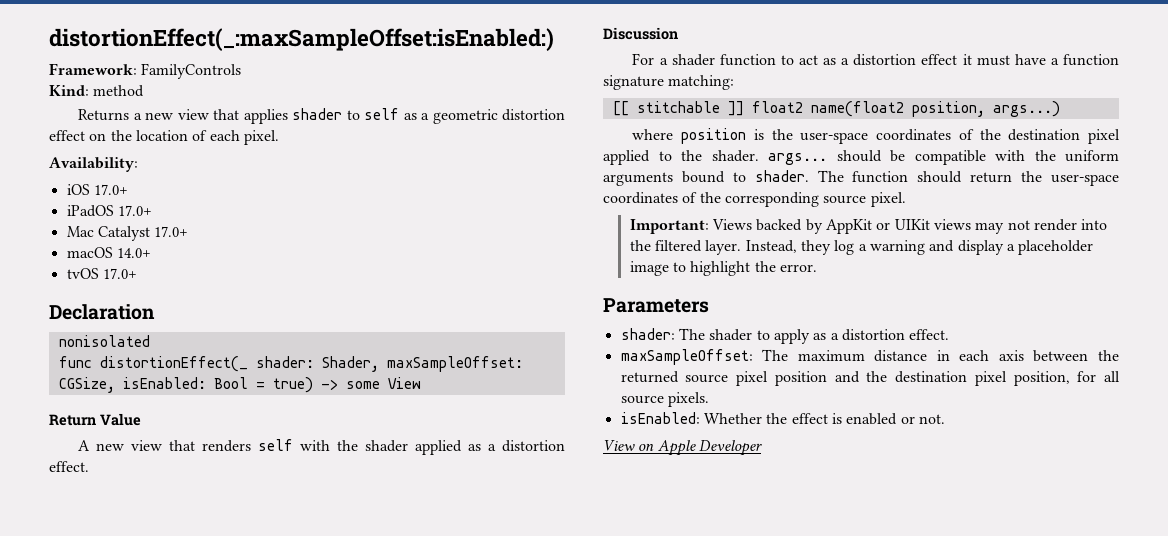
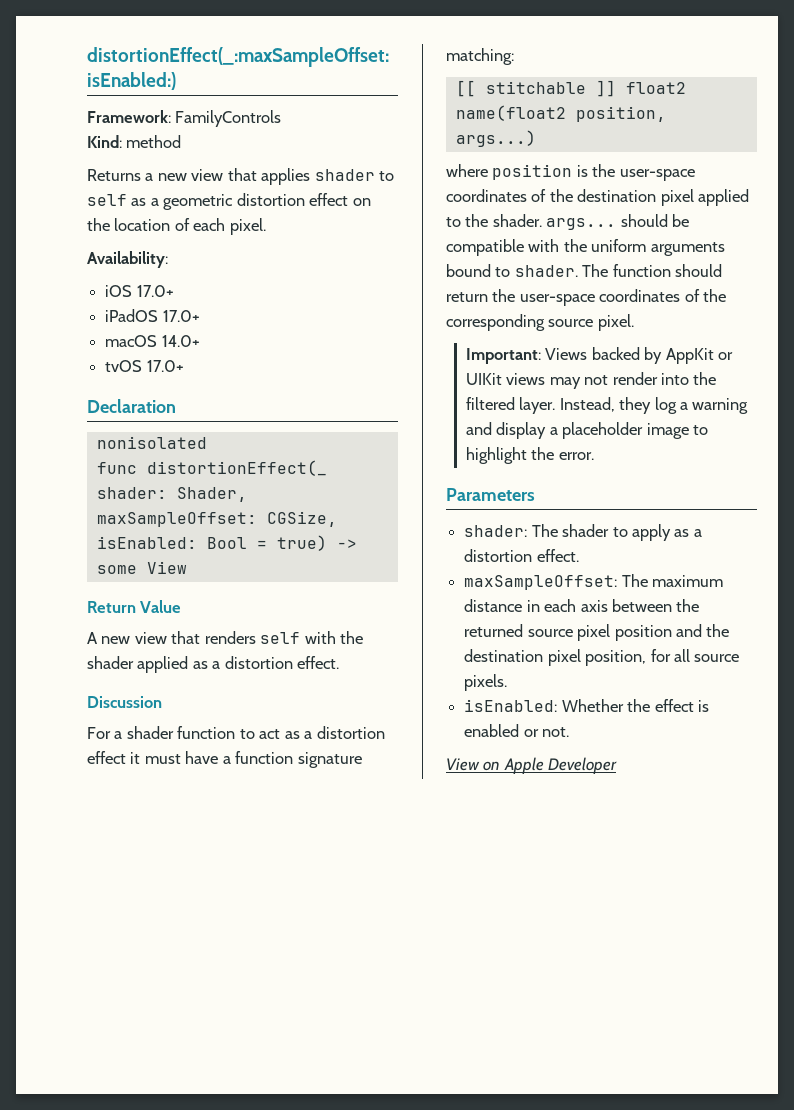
[66,226,189,241] // Mac Catalyst 17.0+ -> (200, 316) none

